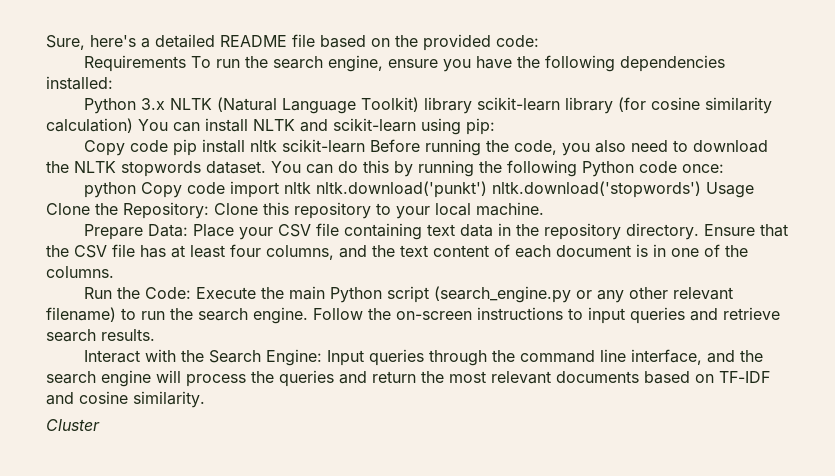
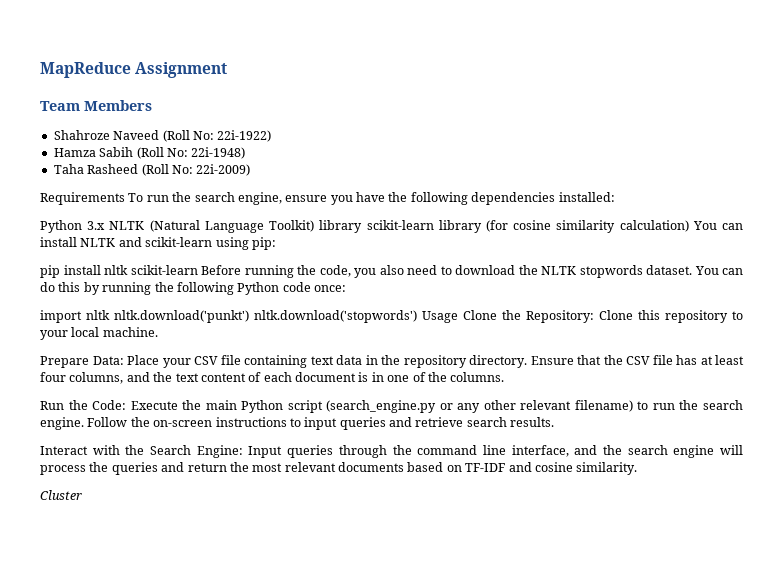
[46,34,539,51] Sure, here's a detailed README file based on the provided code: -> [40,62,228,78] [40,100,152,111] [53,130,272,142] [53,147,246,159] [53,164,251,176] MapReduce Assignment // Team Members // Shahroze Naveed (Roll No: 22i-1922) // Hamza Sabih (Roll No: 22i-1948) // Taha Rasheed (Roll No: 22i-2009)
[83,140,168,156] Copy code -> (276, 243) none
[83,182,225,198] python Copy code -> (346, 288) none

